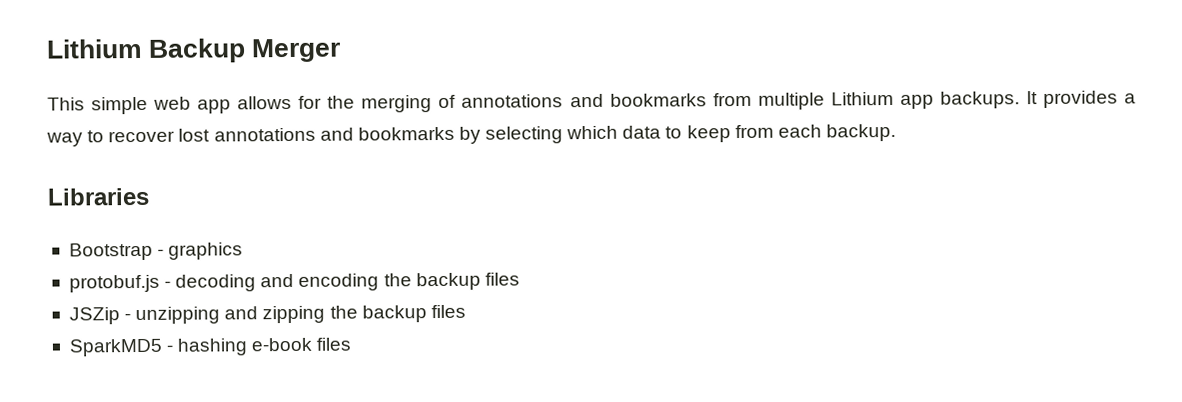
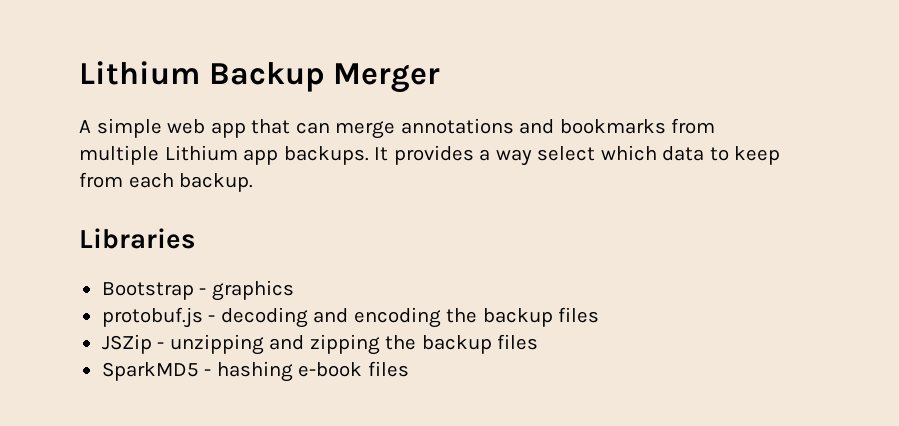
[47,97,85,111] This -> [79,120,91,133] A
[237,94,457,113] allows for the merging of -> [251,119,396,139] that can merge
[87,126,564,144] to recover lost annotations and bookmarks by selecting -> [537,146,596,161] select

